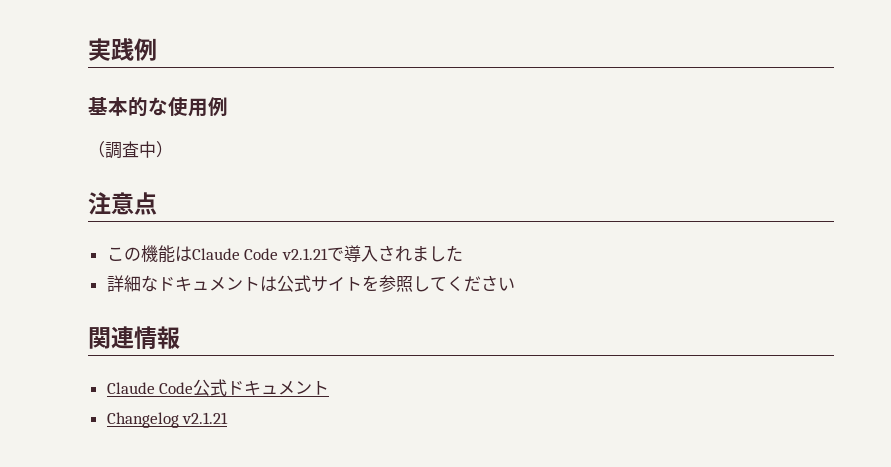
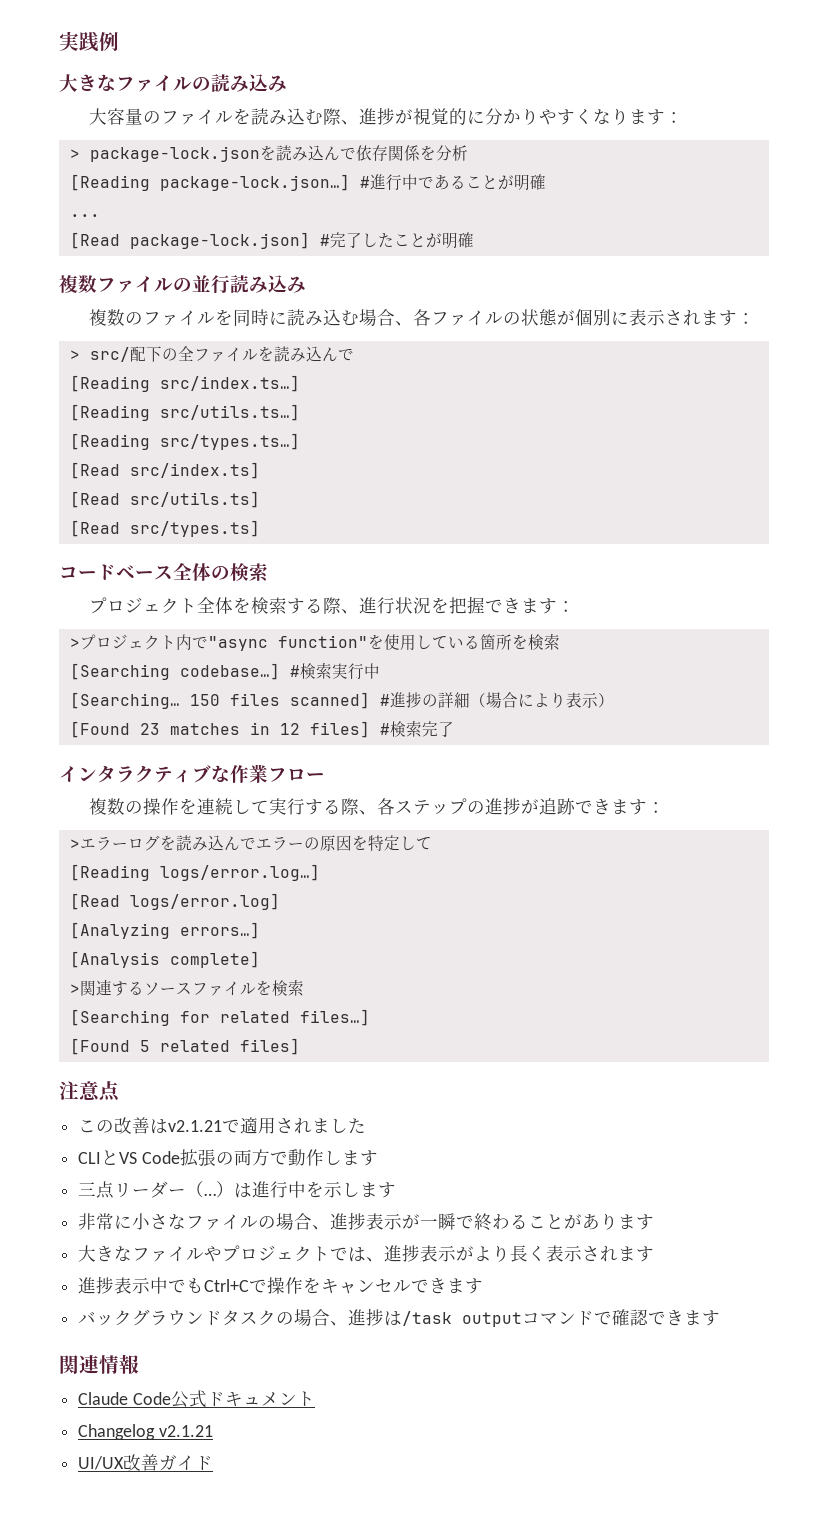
[88,96,228,117] [88,141,173,159] [88,192,157,215] [106,245,463,263] [106,275,515,292] 基本的な使用例 // （調査中） // 注意点 // この機能はClaude Code v2.1.21で導入されました // 詳細なドキュメントは公式サイトを参照してください -> [59,74,287,92] [89,107,684,125] [69,145,468,162] [69,174,546,191] [69,214,100,217] [69,232,474,249] [59,275,306,294] [89,309,756,326] [69,346,354,362] [69,375,300,392] [69,404,300,421] [69,433,300,450] [69,462,260,479] [69,491,260,508] [69,520,260,537] [59,563,268,582] [89,596,576,614] [69,633,560,651] [69,662,380,680] [69,692,614,709] [69,720,454,738] [59,764,325,783] [89,797,666,815] [69,835,432,852] [69,864,320,881] [69,893,280,910] [69,922,260,939] [69,951,260,968] [69,979,304,996] [69,1009,370,1026] [69,1038,300,1055] [59,1081,120,1102] [78,1117,367,1134] [78,1149,378,1167] [78,1181,397,1199] [78,1212,655,1231] [78,1244,655,1262] [78,1276,484,1294] [78,1308,721,1327] 大きなファイルの読み込み // 大容量のファイルを読み込む際、進捗が視覚的に分かりやすくなります： // > package-lock.jsonを読み込んで依存関係を分析 // [Reading package-lock.json…] #進行中であることが明確 // ... // [Read package-lock.json] #完了したことが明確 // 複数ファイルの並行読み込み // 複数のファイルを同時に読み込む場合、各ファイルの状態が個別に表示されます： // > src/配下の全ファイルを読み込んで // [Reading src/index.ts…] // [Reading src/utils.ts…] // [Reading src/types.ts…] // [Read src/index.ts] // [Read src/utils.ts] // [Read src/types.ts] // コードベース全体の検索 // プロジェクト全体を検索する際、進行状況を把握できます： // >プロジェクト内で"async function"を使用している箇所を検索 // [Searching codebase…] #検索実行中 // [Searching… 150 files scanned] #進捗の詳細（場合により表示） // [Found 23 matches in 12 files] #検索完了 // インタラクティブな作業フロー // 複数の操作を連続して実行する際、各ステップの進捗が追跡できます： // >エラーログを読み込んでエラーの原因を特定して // [Reading logs/error.log…] // [Read logs/error.log] // [Analyzing errors…] // [Analysis complete] // >関連するソースファイルを検索 // [Searching for related files…] // [Found 5 related files] // 注意点 // この改善はv2.1.21で適用されました // CLIとVS Code拡張の両方で動作します // 三点リーダー（…）は進行中を示します // 非常に小さなファイルの場合、進捗表示が一瞬で終わることがあります // 大きなファイルやプロジェクトでは、進捗表示がより長く表示されます // 進捗表示中でもCtrl+Cで操作をキャンセルできます // バックグラウンドタスクの場合、進捗は/task outputコマンドで確認できます
(229, 418) none -> [78,1454,214,1471] // UI/UX改善ガイド

